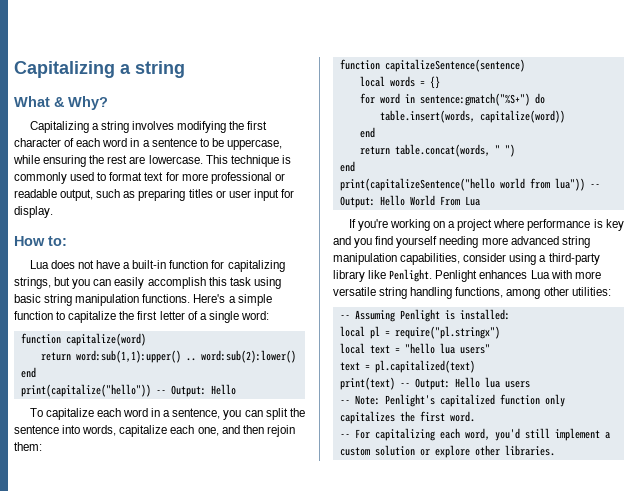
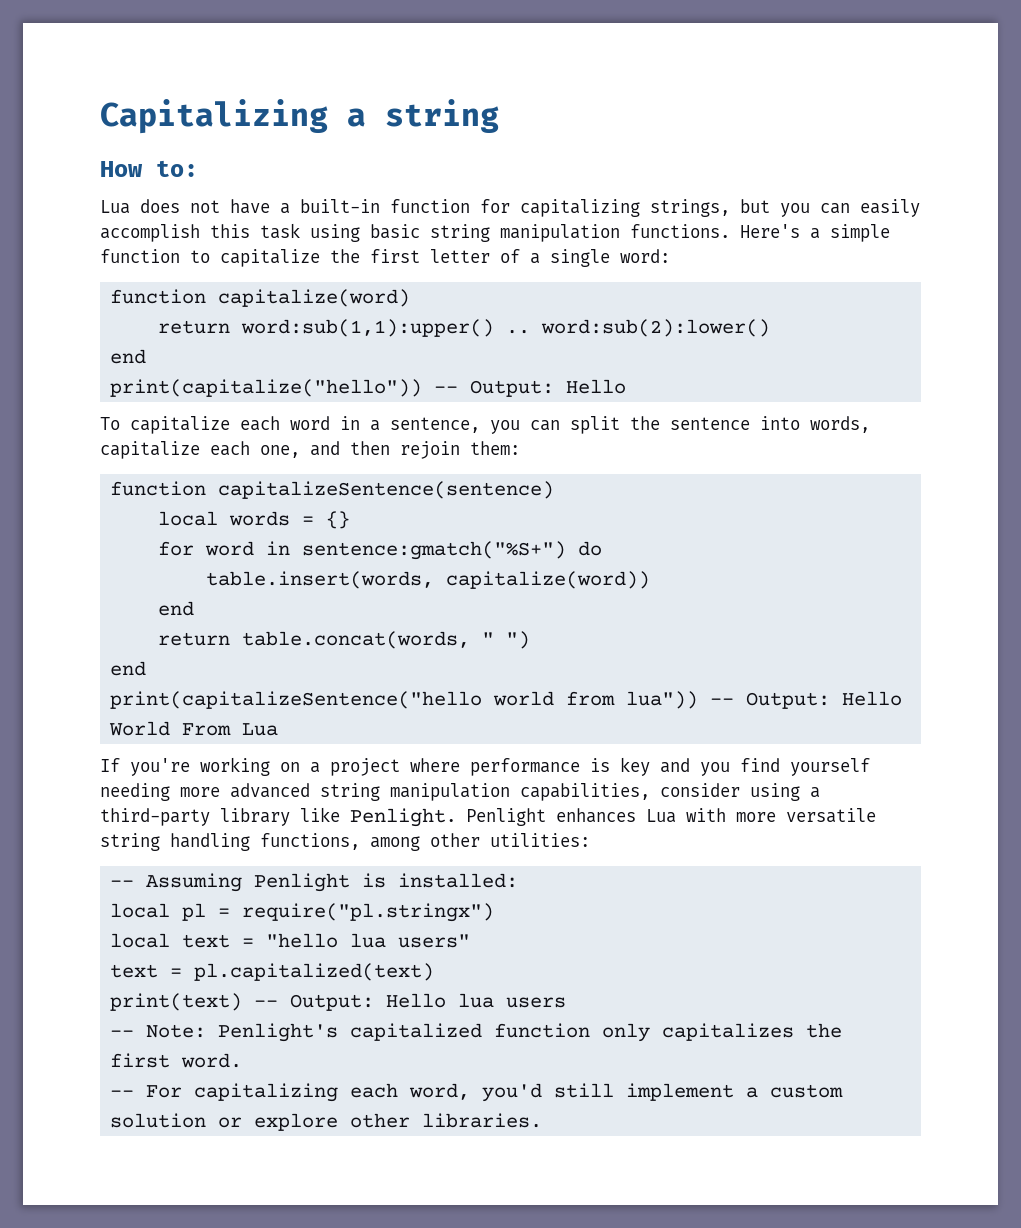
[14,61,185,78] [14,96,108,110] [29,121,268,133] [14,138,282,150] [13,155,291,167] [14,172,285,184] [14,189,294,201] [14,206,53,218] Capitalizing a string // What & Why? // Capitalizing a string involves modifying the first character of each word in a sentence to be uppercase, while ensuring the rest are lowercase. This technique is commonly used to format text for more professional or readable output, such as preparing titles or user input for display. -> [100,99,499,134] Capitalizing a string

